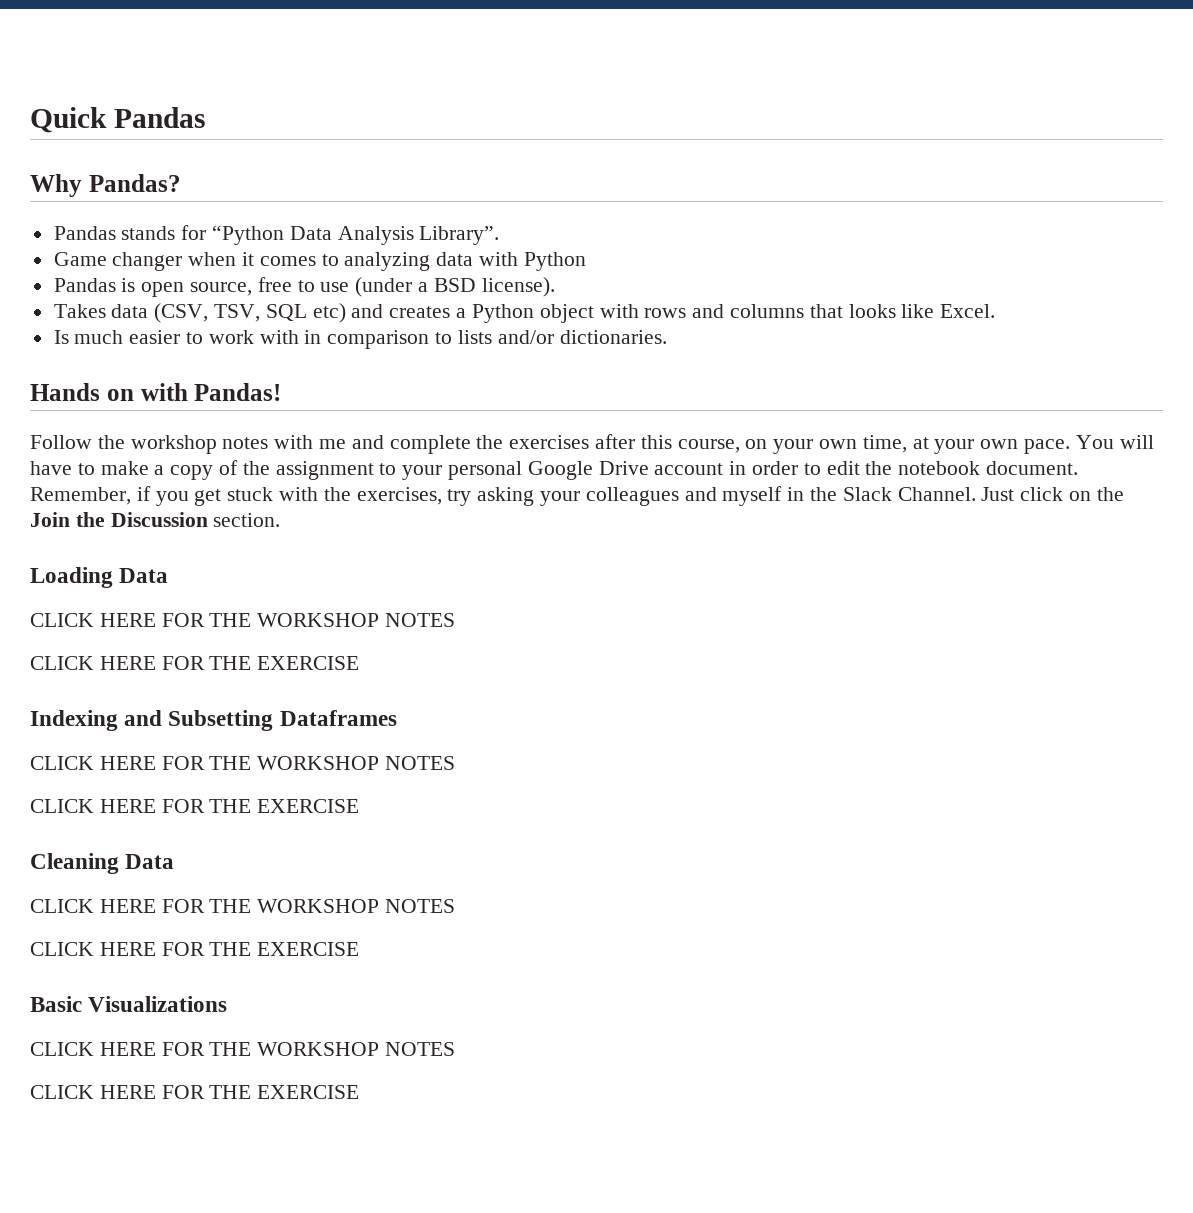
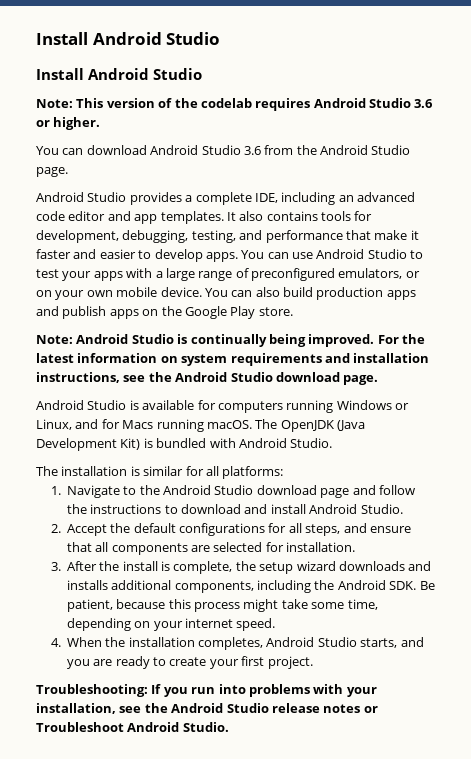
[30,107,205,133] [30,174,181,197] [53,225,500,245] [53,252,586,271] [53,277,555,297] [53,303,996,323] [53,330,667,349] [30,383,282,401] [30,434,1154,454] [30,460,1079,480] [30,486,1124,506] [30,512,281,527] [30,567,169,588] [30,613,456,627] [30,656,360,670] [30,710,397,731] [30,756,456,770] [30,799,360,813] [30,853,175,874] [30,899,456,913] [30,942,360,956] [30,996,228,1012] [30,1042,456,1056] [30,1085,360,1099] Quick Pandas // Why Pandas? // Pandas stands for “Python Data Analysis Library”. // Game changer when it comes to analyzing data with Python // Pandas is open source, free to use (under a BSD license). // Takes data (CSV, TSV, SQL etc) and creates a Python object with rows and columns that looks like Excel. // Is much easier to work with in comparison to lists and/or dictionaries. // Hands on with Pandas! // Follow the workshop notes with me and complete the exercises after this course, on your own time, at your own pace. You will have to make a copy of the assignment to your personal Google Drive account in order to edit the notebook document. Remember, if you get stuck with the exercises, try asking your colleagues and myself in the Slack Channel. Just click on the Join the Discussion section. // Loading Data // CLICK HERE FOR THE WORKSHOP NOTES // CLICK HERE FOR THE EXERCISE // Indexing and Subsetting Dataframes // CLICK HERE FOR THE WORKSHOP NOTES // CLICK HERE FOR THE EXERCISE // Cleaning Data // CLICK HERE FOR THE WORKSHOP NOTES // CLICK HERE FOR THE EXERCISE // Basic Visualizations // CLICK HERE FOR THE WORKSHOP NOTES // CLICK HERE FOR THE EXERCISE -> [36,32,221,45] [36,68,202,80] [36,98,434,111] [36,117,101,130] [36,145,411,155] [36,167,68,177] [36,192,415,205] [36,211,373,224] [36,230,419,243] [36,249,424,262] [36,268,420,281] [36,287,416,300] [36,306,293,319] [36,334,425,347] [36,353,430,366] [36,372,379,385] [36,400,409,413] [36,419,365,432] [36,438,333,451] [36,466,284,479] [50,485,415,498] [66,504,403,514] [50,523,411,536] [66,542,356,555] [50,561,432,574] [66,580,435,593] [66,599,378,612] [66,618,276,631] [50,637,424,650] [66,656,313,669] [36,684,377,697] [36,703,378,714] [36,722,229,732] Install Android Studio // Install Android Studio // Note: This version of the codelab requires Android Studio 3.6 or higher. // You can download Android Studio 3.6 from the Android Studio page. // Android Studio provides a complete IDE, including an advanced code editor and app templates. It also contains tools for development, debugging, testing, and performance that make it faster and easier to develop apps. You can use Android Studio to test your apps with a large range of preconfigured emulators, or on your own mobile device. You can also build production apps and publish apps on the Google Play store. // Note: Android Studio is continually being improved. For the latest information on system requirements and installation instructions, see the Android Studio download page. // Android Studio is available for computers running Windows or Linux, and for Macs running macOS. The OpenJDK (Java Development Kit) is bundled with Android Studio. // The installation is similar for all platforms: // 1. Navigate to the Android Studio download page and follow the instructions to download and install Android Studio. // 2. Accept the default configurations for all steps, and ensure that all components are selected for installation. // 3. After the install is complete, the setup wizard downloads and installs additional components, including the Android SDK. Be patient, because this process might take some time, depending on your internet speed. // 4. When the installation completes, Android Studio starts, and you are ready to create your first project. // Troubleshooting: If you run into problems with your installation, see the Android Studio release notes or Troubleshoot Android Studio.

